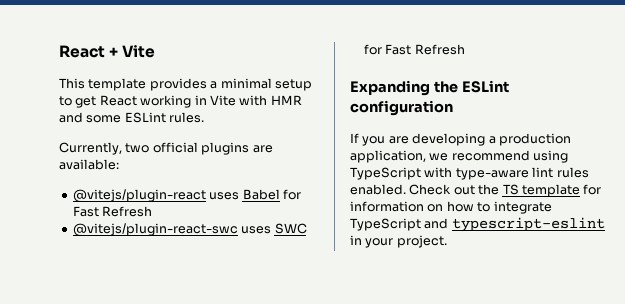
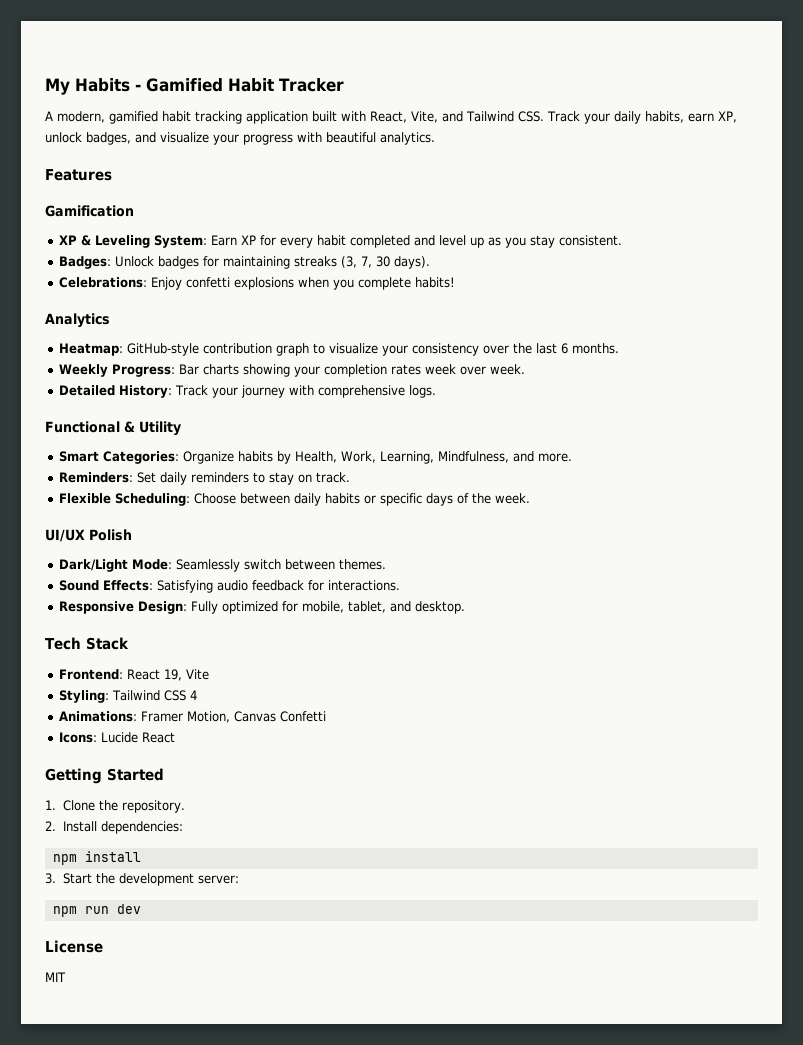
[59,45,156,58] [59,78,312,91] [59,95,302,108] [59,112,205,123] [59,142,273,155] [59,159,119,170] [72,189,301,203] [72,206,153,217] [72,223,307,237] [363,44,465,55] [350,80,509,96] [350,100,453,116] [350,133,571,146] [350,150,569,163] [350,167,589,180] [350,184,602,197] [350,201,552,214] [350,217,605,232] [350,235,447,248] React + Vite // This template provides a minimal setup to get React working in Vite with HMR and some ESLint rules. // Currently, two official plugins are available: // @vitejs/plugin-react uses Babel for Fast Refresh // @vitejs/plugin-react-swc uses SWC for Fast Refresh // Expanding the ESLint configuration // If you are developing a production application, we recommend using TypeScript with type-aware lint rules enabled. Check out the TS template for information on how to integrate TypeScript and typescript-eslint in your project. -> [45,78,344,95] [45,111,737,124] [45,132,435,145] [45,169,112,181] [45,205,134,217] [59,235,623,248] [59,256,431,269] [59,277,456,290] [45,313,110,328] [59,343,620,356] [59,364,526,377] [59,385,437,398] [45,421,181,436] [59,451,573,464] [59,472,351,485] [59,493,531,506] [45,529,132,542] [59,559,387,572] [59,580,401,593] [59,601,466,614] [45,637,129,650] [59,669,210,681] [59,690,198,703] [59,711,327,723] [59,732,176,743] [45,768,164,784] [45,800,186,813] [45,821,184,834] [52,851,141,865] [45,873,240,886] [52,904,141,917] [45,940,103,953] [45,972,66,982] My Habits - Gamified Habit Tracker // A modern, gamified habit tracking application built with React, Vite, and Tailwind CSS. Track your daily habits, earn XP, unlock badges, and visualize your progress with beautiful analytics. // Features // Gamification // XP & Leveling System: Earn XP for every habit completed and level up as you stay consistent. // Badges: Unlock badges for maintaining streaks (3, 7, 30 days). // Celebrations: Enjoy confetti explosions when you complete habits! // Analytics // Heatmap: GitHub-style contribution graph to visualize your consistency over the last 6 months. // Weekly Progress: Bar charts showing your completion rates week over week. // Detailed History: Track your journey with comprehensive logs. // Functional & Utility // Smart Categories: Organize habits by Health, Work, Learning, Mindfulness, and more. // Reminders: Set daily reminders to stay on track. // Flexible Scheduling: Choose between daily habits or specific days of the week. // UI/UX Polish // Dark/Light Mode: Seamlessly switch between themes. // Sound Effects: Satisfying audio feedback for interactions. // Responsive Design: Fully optimized for mobile, tablet, and desktop. // Tech Stack // Frontend: React 19, Vite // Styling: Tailwind CSS 4 // Animations: Framer Motion, Canvas Confetti // Icons: Lucide React // Getting Started // 1. Clone the repository. // 2. Install dependencies: // npm install // 3. Start the development server: // npm run dev // License // MIT

